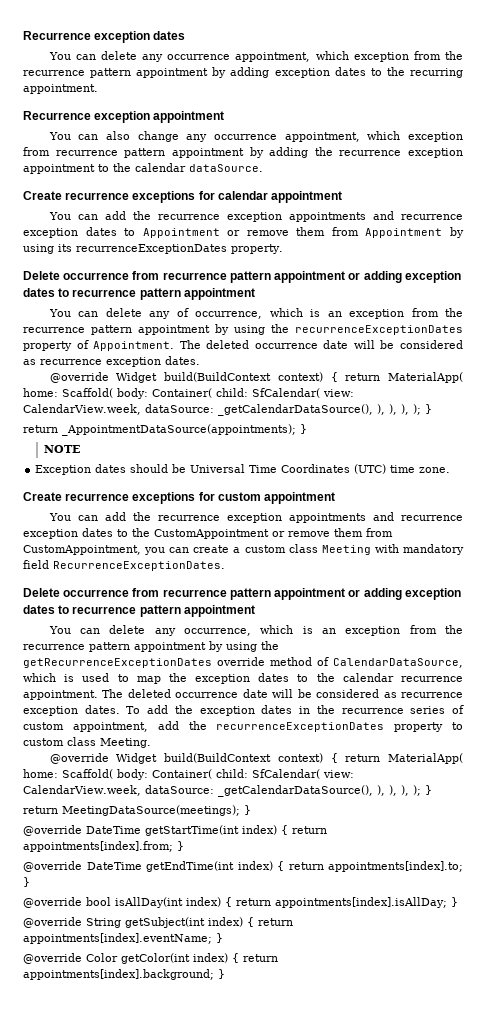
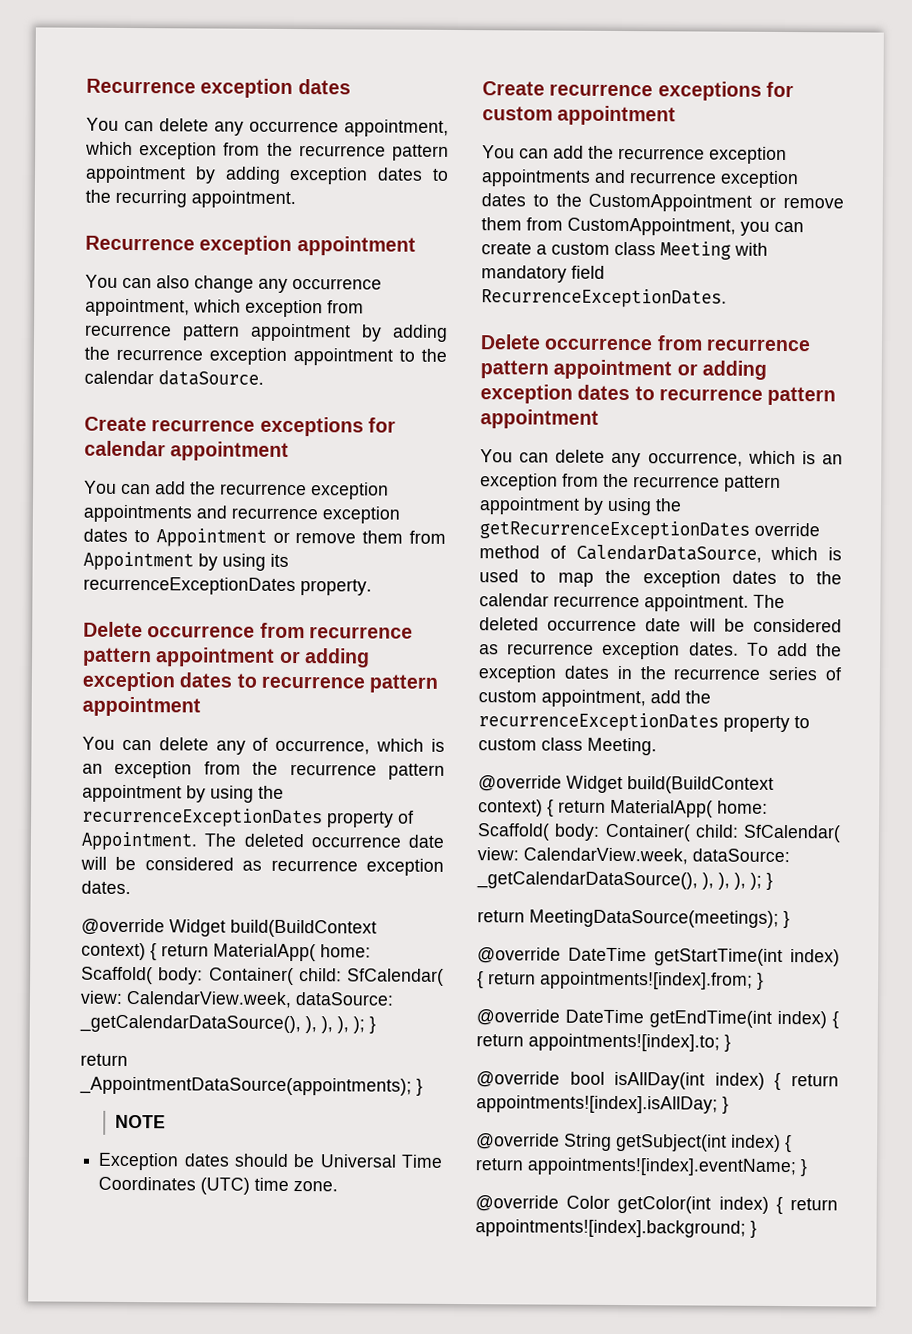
[23,841,173,852] appointments[index].from; -> [540,971,753,990] appointments![index].from;
[328,861,463,872] appointments[index].to; -> [528,1033,720,1052] appointments![index].to;
[275,897,447,908] appointments[index].isAllDay; -> [476,1095,718,1114] appointments![index].isAllDay;
[23,933,212,944] appointments[index].eventName; -> [527,1157,797,1177] appointments![index].eventName;
[23,969,214,980] appointments[index].background; -> [475,1219,746,1238] appointments![index].background;

